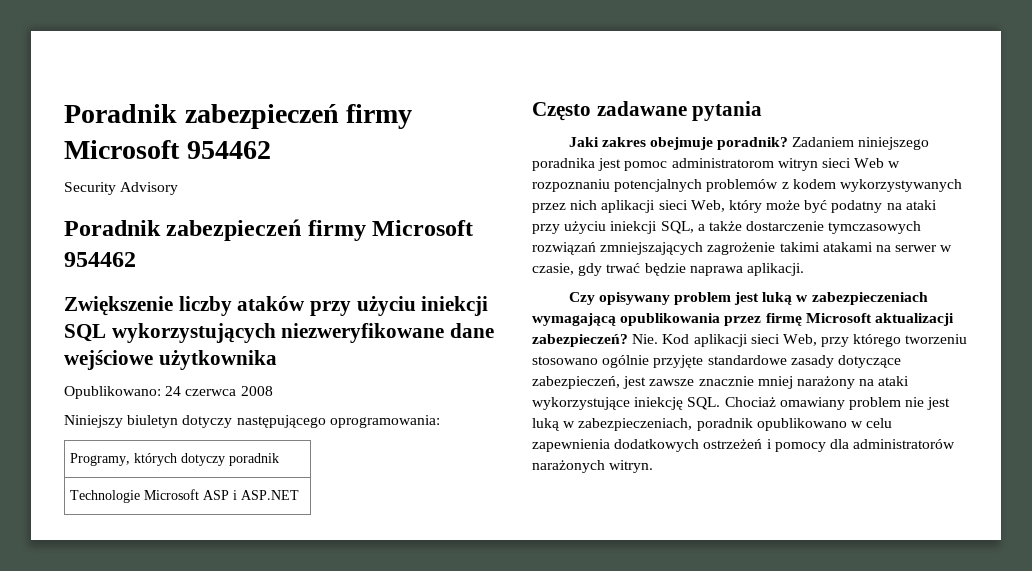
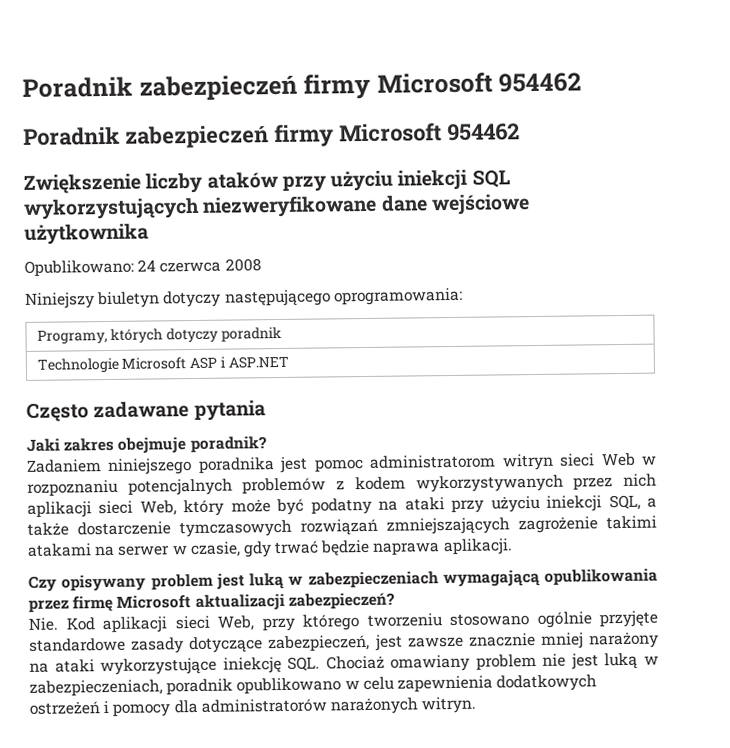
[64,104,413,129] [64,140,271,159] [64,182,179,195] Poradnik zabezpieczeń firmy Microsoft 954462 // Security Advisory -> [22,72,583,101] Poradnik zabezpieczeń firmy Microsoft 954462
(789, 143) none -> (267, 445) //
(628, 340) none -> (395, 601) //

